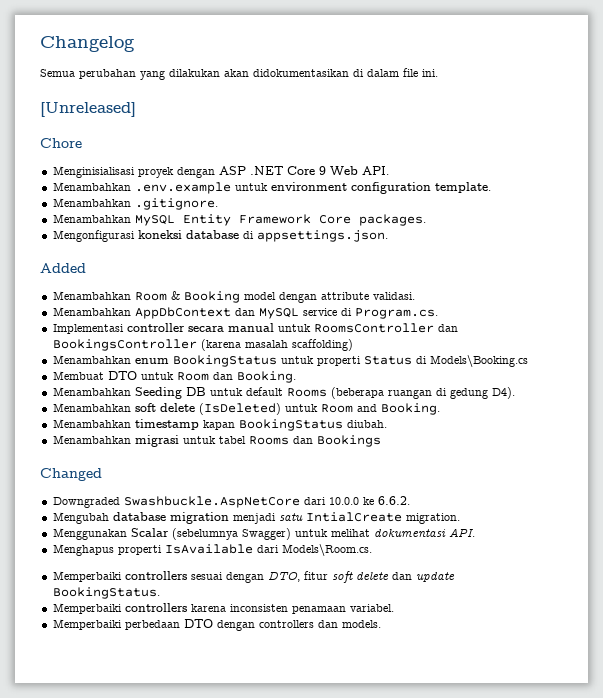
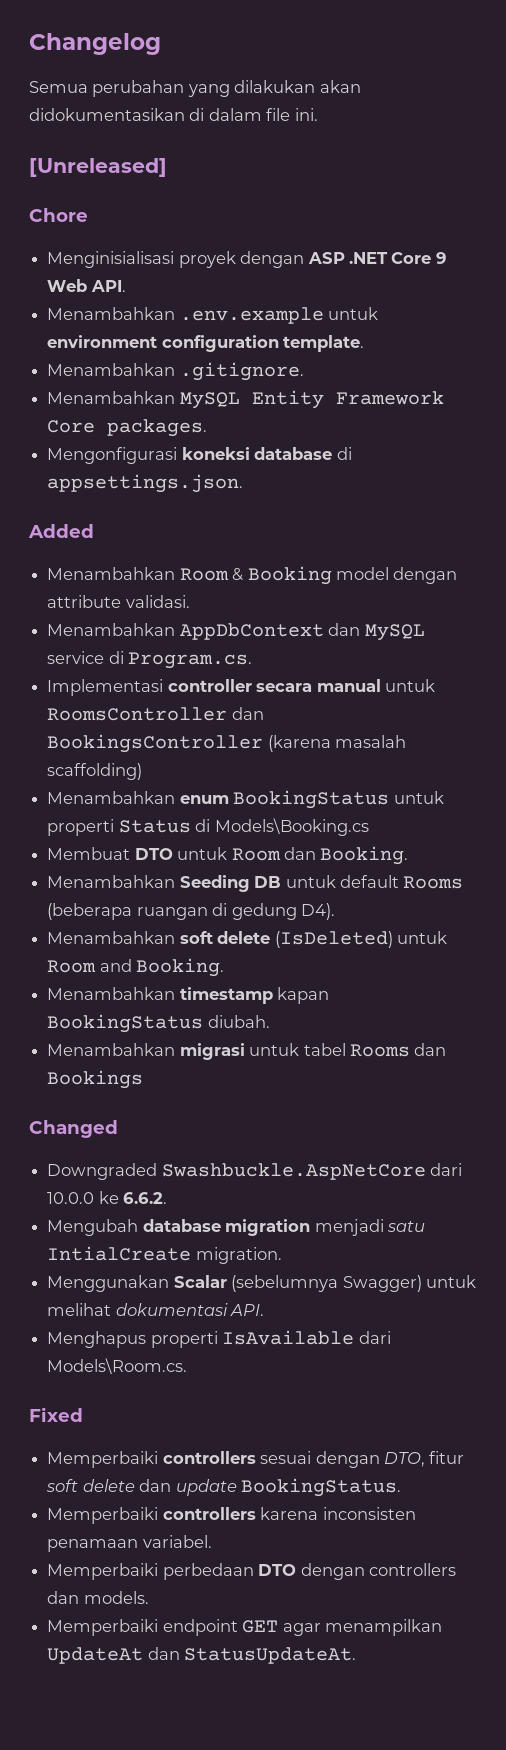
(372, 550) none -> [29,1407,83,1422] // Fixed
(381, 624) none -> [47,1619,442,1636] [47,1647,357,1664] // Memperbaiki endpoint GET agar menampilkan UpdateAt dan StatusUpdateAt.

